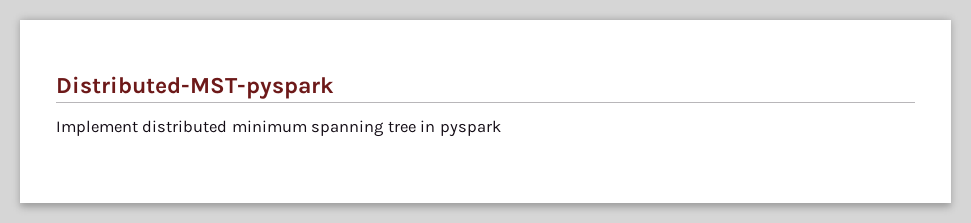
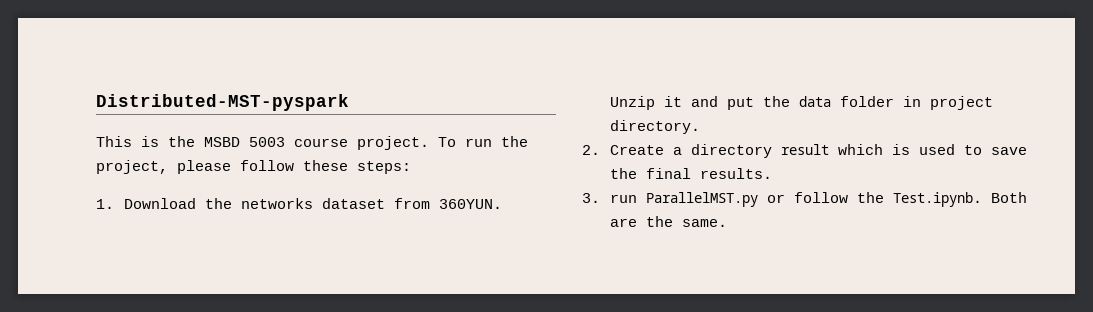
[56,120,501,137] Implement distributed minimum spanning tree in pyspark -> [96,136,528,150] [96,160,411,174] [96,198,503,209] [610,96,994,110] [610,120,701,134] [582,144,1028,158] [610,168,773,179] [582,192,1028,207] [610,216,728,227] This is the MSBD 5003 course project. To run the project, please follow these steps: // 1. Download the networks dataset from 360YUN. Unzip it and put the data folder in project directory. // 2. Create a directory result which is used to save the final results. // 3. run ParallelMST.py or follow the Test.ipynb. Both are the same.

